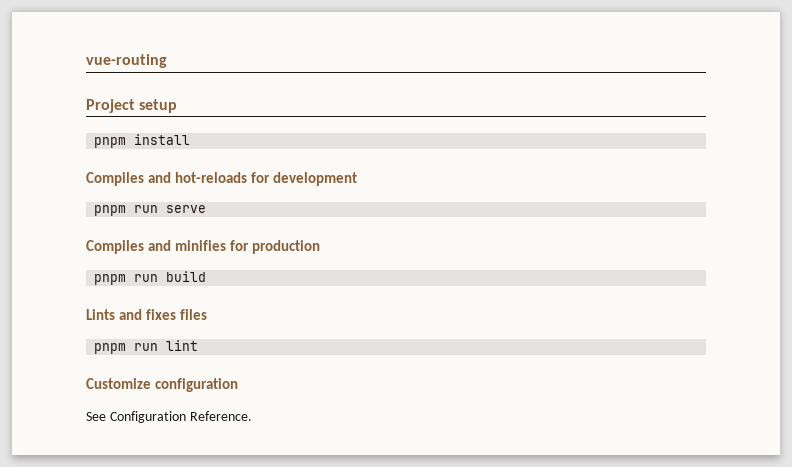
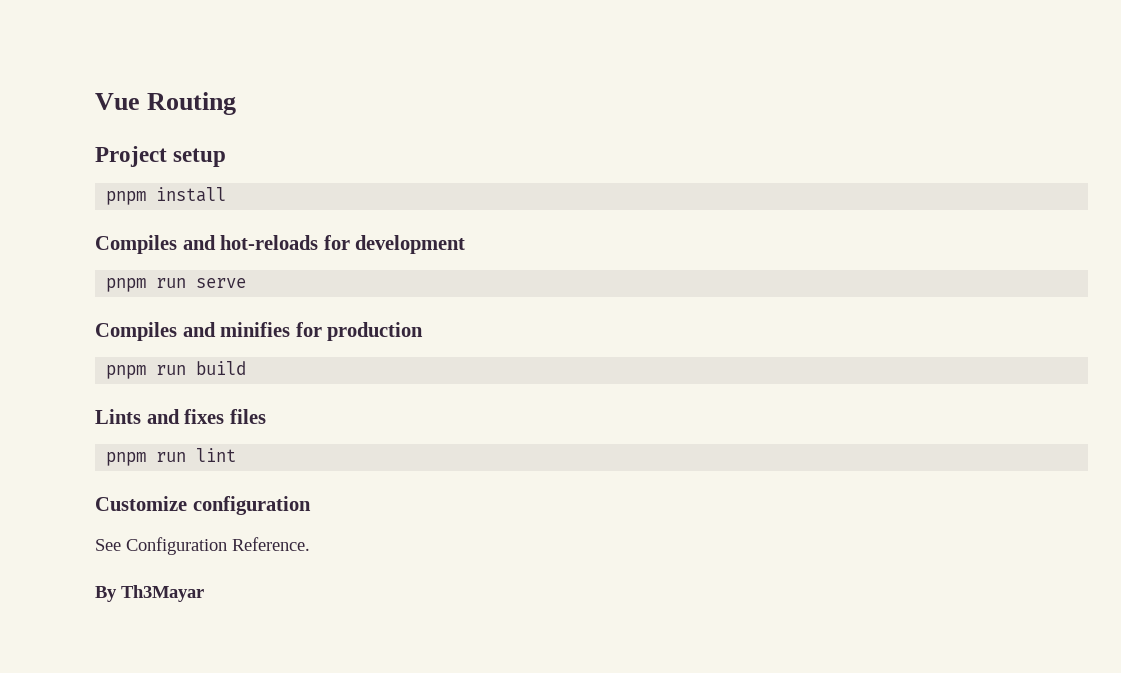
[86,54,167,68] vue-routing -> [95,92,237,115] Vue Routing
(252, 416) none -> [95,585,204,602] // By Th3Mayar

